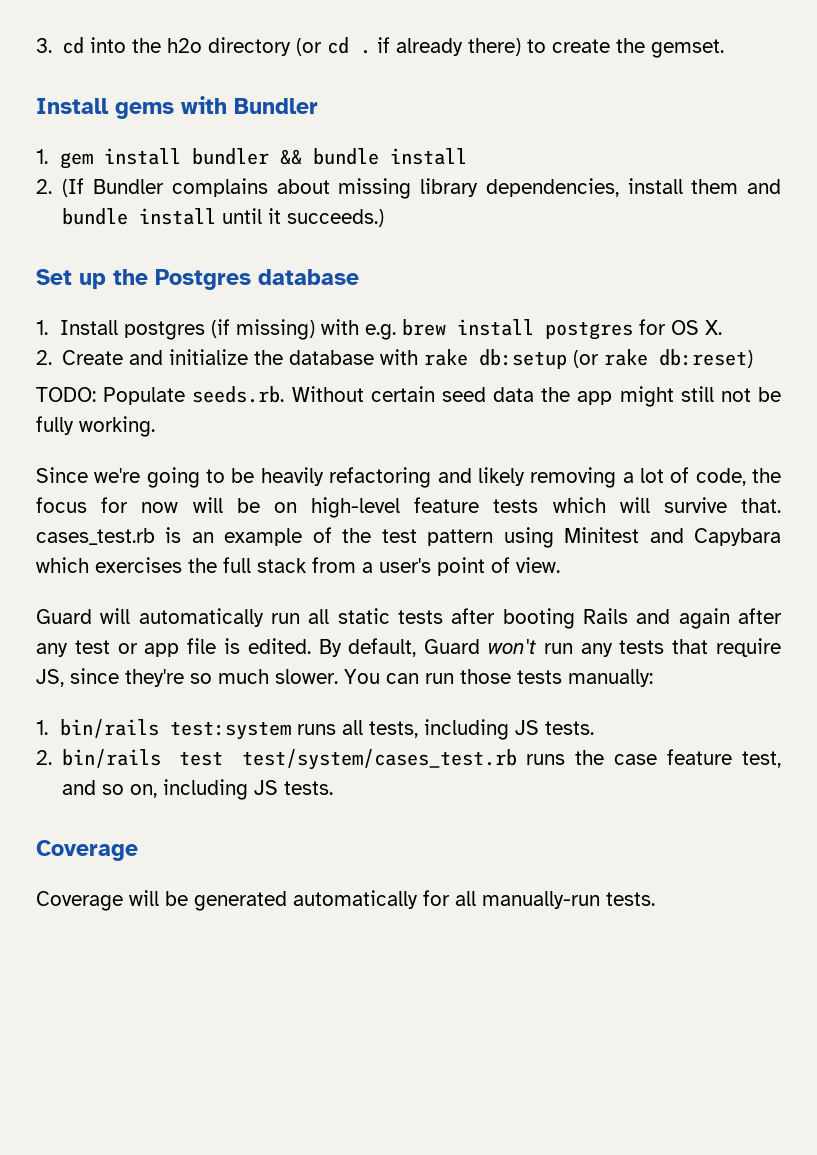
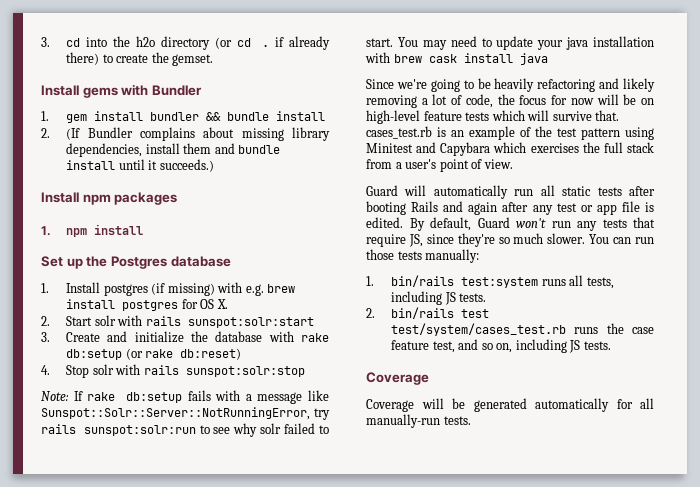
(385, 218) none -> [41,192,178,205] [41,224,144,237] // Install npm packages // 1. npm install
(52, 357) none -> [66,315,314,328] [41,332,50,342] Start solr with rails sunspot:solr:start // 3.
[36,386,781,407] [36,416,155,437] TODO: Populate seeds.rb. Without certain seed data the app might still not be fully working. -> [41,364,305,378] [41,390,329,404] [41,407,330,420] [41,423,329,437] [366,36,654,50] [365,52,548,65] 4. Stop solr with rails sunspot:solr:stop // Note: If rake db:setup fails with a message like Sunspot::Solr::Server::NotRunningError, try rails sunspot:solr:run to see why solr failed to start. You may need to update your java installation with brew cask install java

